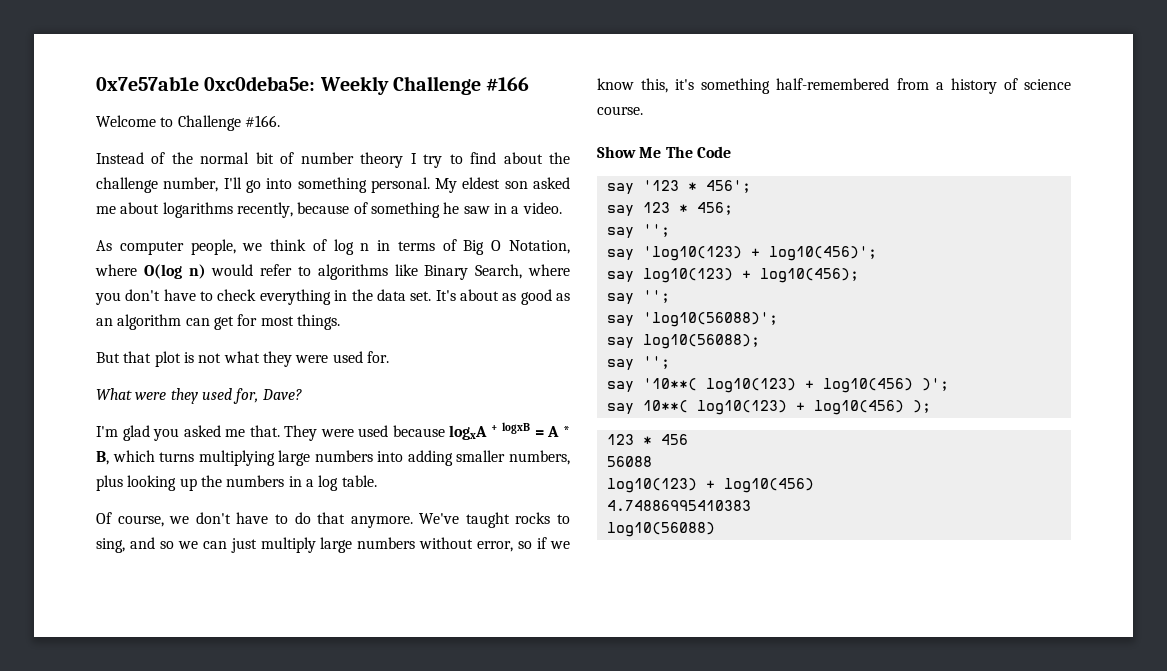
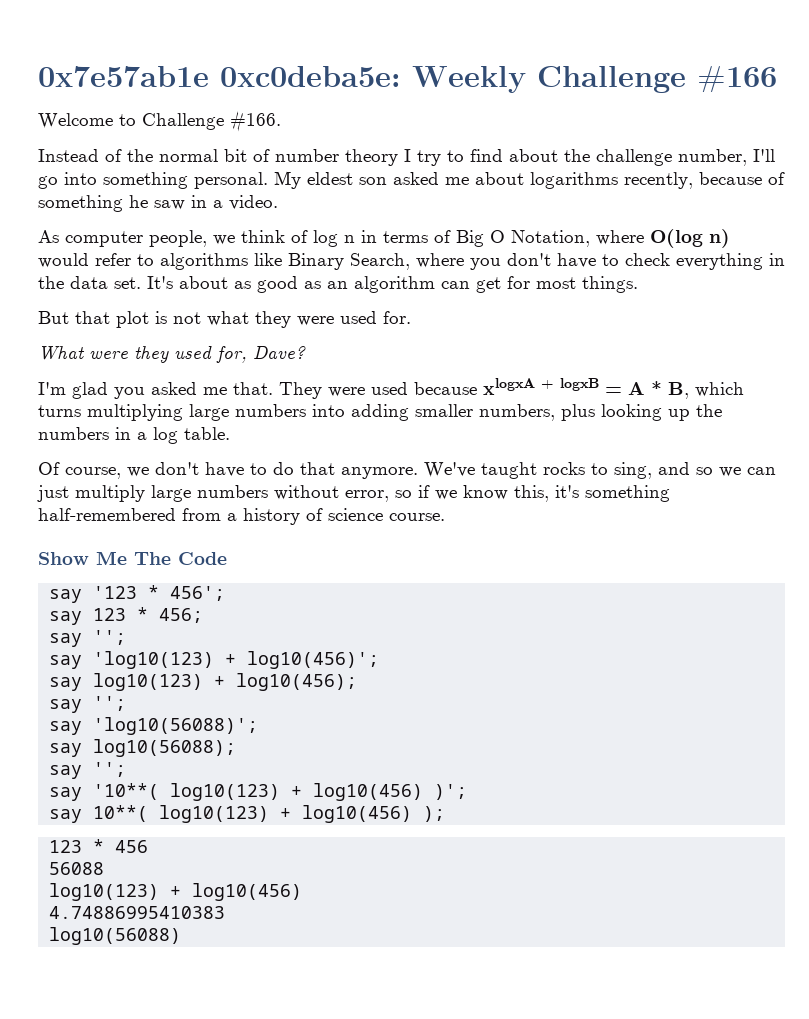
[449,425,488,440] logxA -> [483,378,535,395] xlogxA

